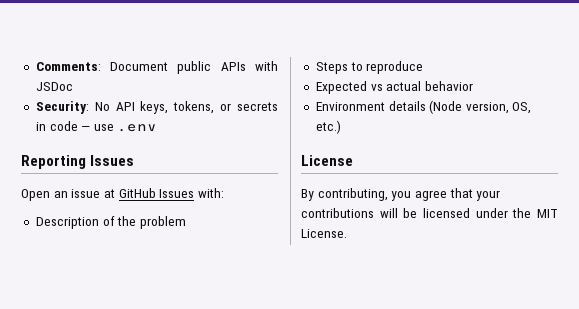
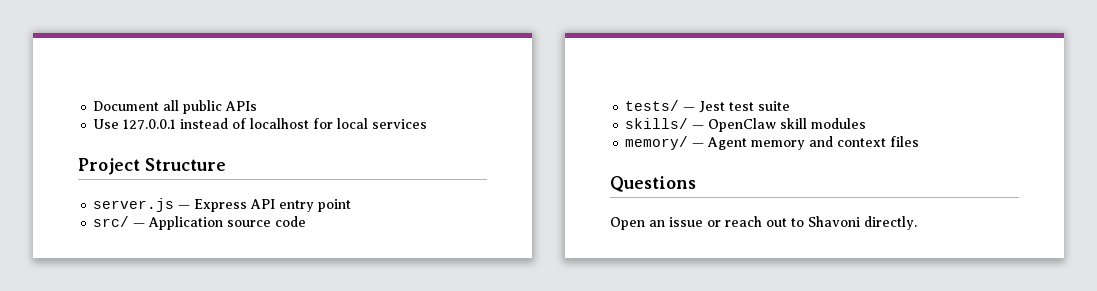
[35,62,169,71] Comments: Document -> [93,100,180,111] Document all
[254,61,278,71] [35,82,73,91] [35,101,279,114] [35,121,158,132] [21,155,135,169] [21,188,224,201] [35,216,186,229] [315,61,424,74] [315,81,473,94] [315,100,532,114] [315,120,341,134] [301,155,353,166] [301,188,501,201] [301,208,558,218] [301,229,347,238] with JSDoc // Security: No API keys, tokens, or secrets in code — use .env // Reporting Issues // Open an issue at GitHub Issues with: // Description of the problem // Steps to reproduce // Expected vs actual behavior // Environment details (Node version, OS, etc.) // License // By contributing, you agree that your contributions will be licensed under the MIT License. -> [93,118,428,130] [78,158,226,175] [93,198,352,212] [93,216,307,230] [625,100,791,113] [625,118,867,132] [625,136,920,150] [610,176,696,192] [610,216,917,230] // Use 127.0.0.1 instead of localhost for local services // Project Structure // server.js — Express API entry point // src/ — Application source code // tests/ — Jest test suite // skills/ — OpenClaw skill modules // memory/ — Agent memory and context files // Questions // Open an issue or reach out to Shavoni directly.

